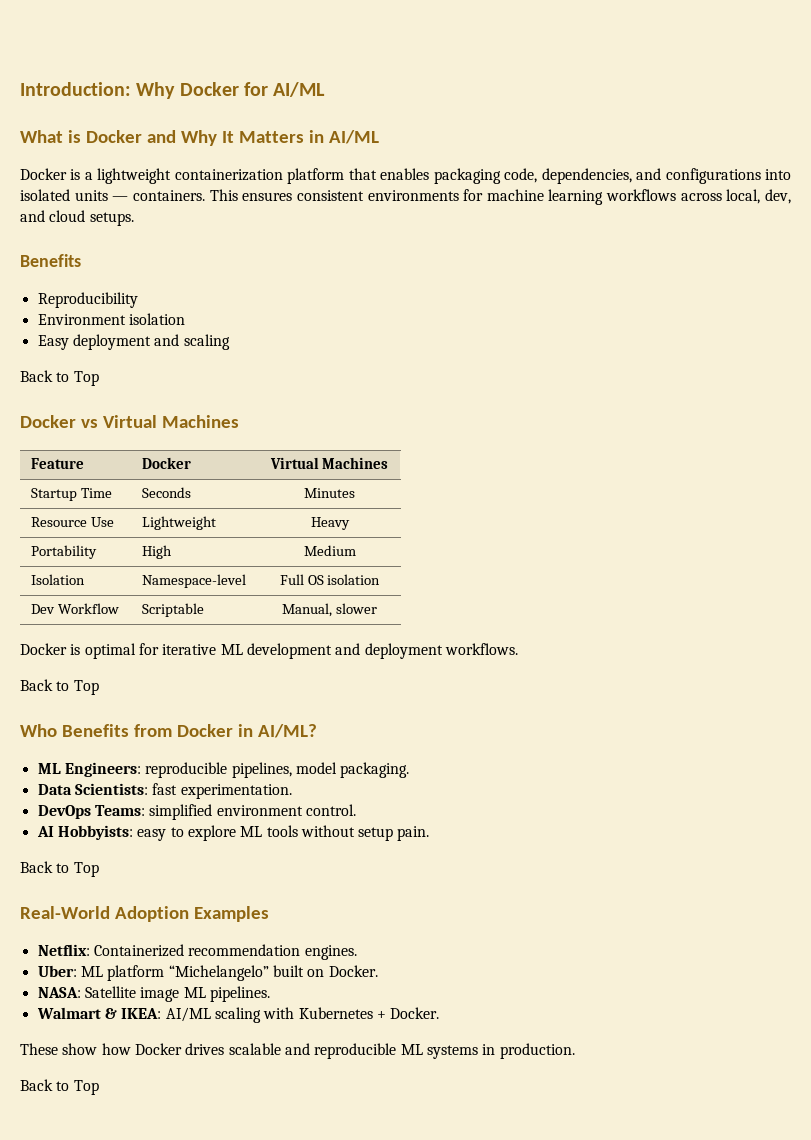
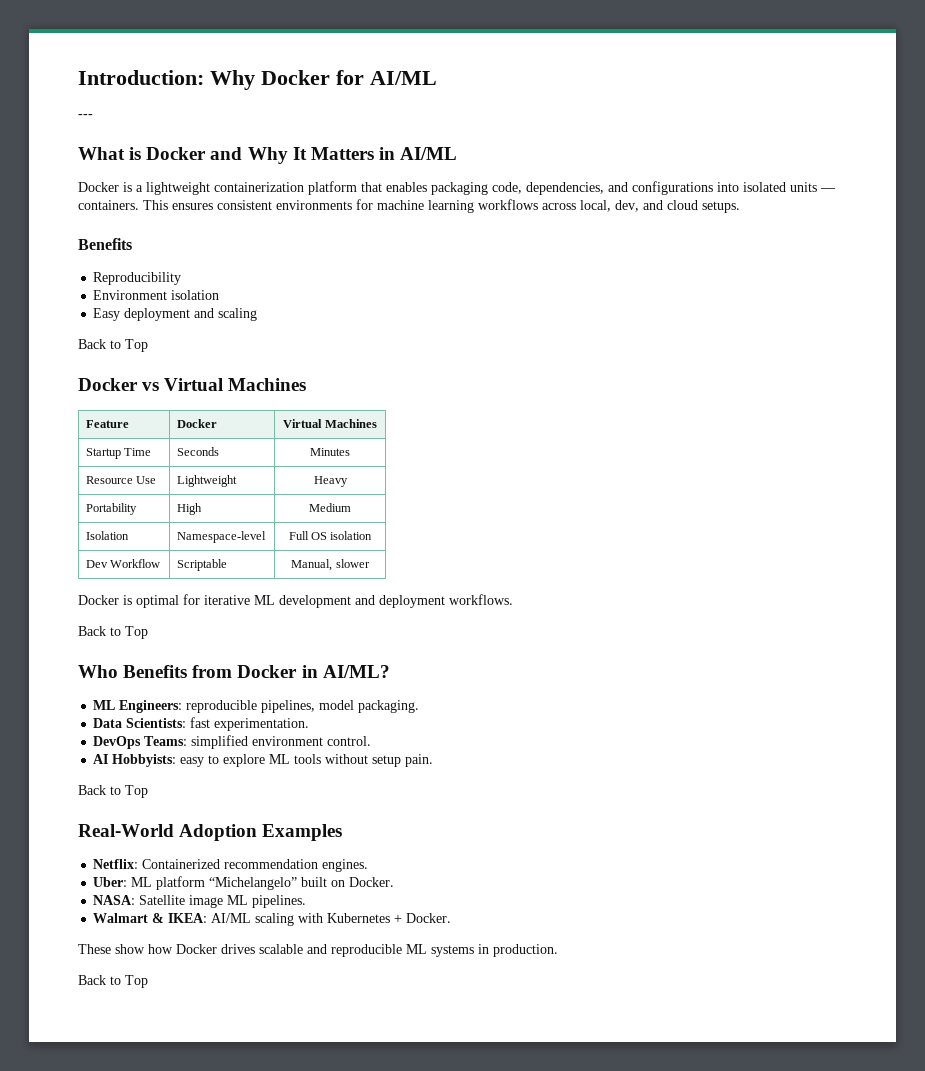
(326, 89) none -> [78,114,93,118] // ---

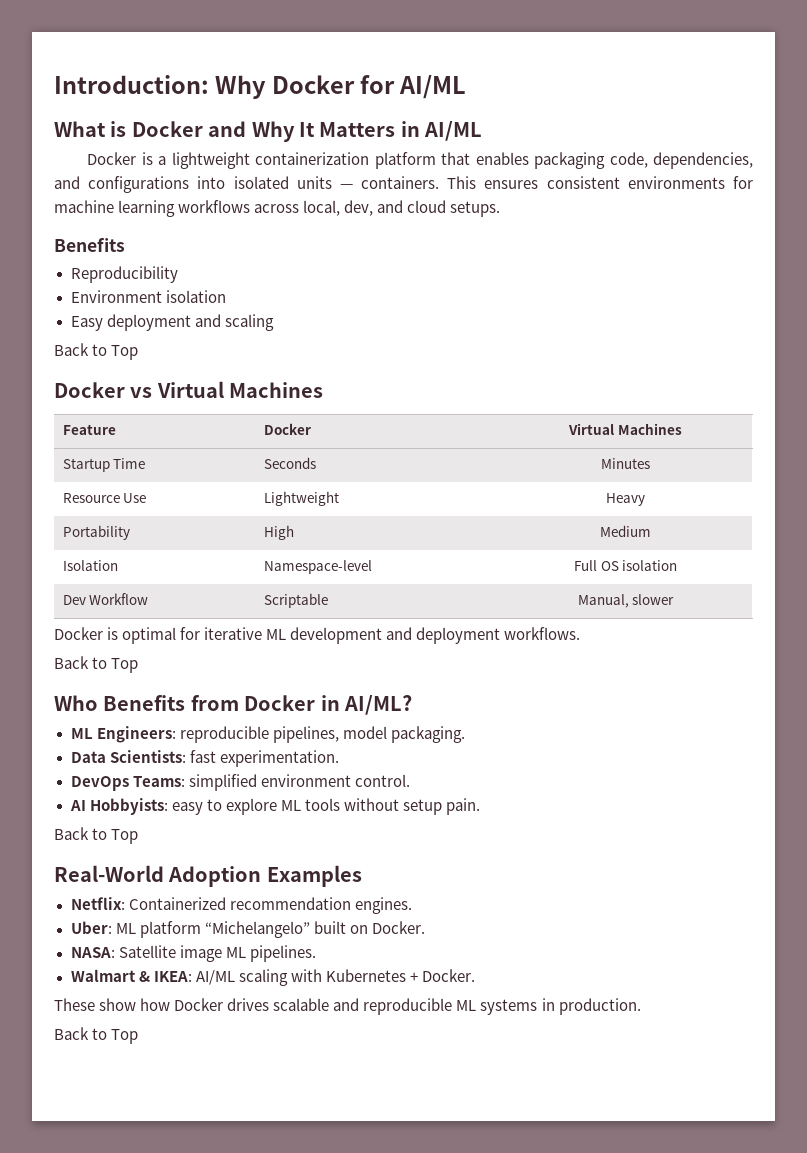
[78,114,93,118] // --- -> (467, 87) none

